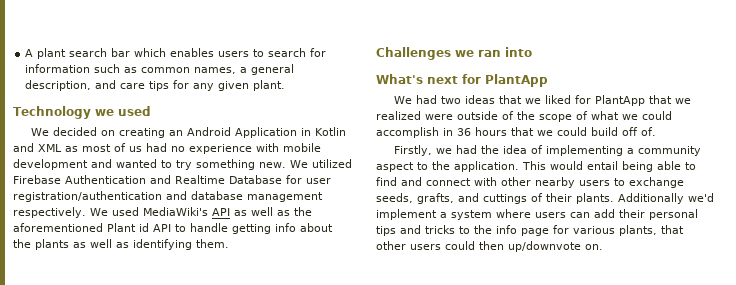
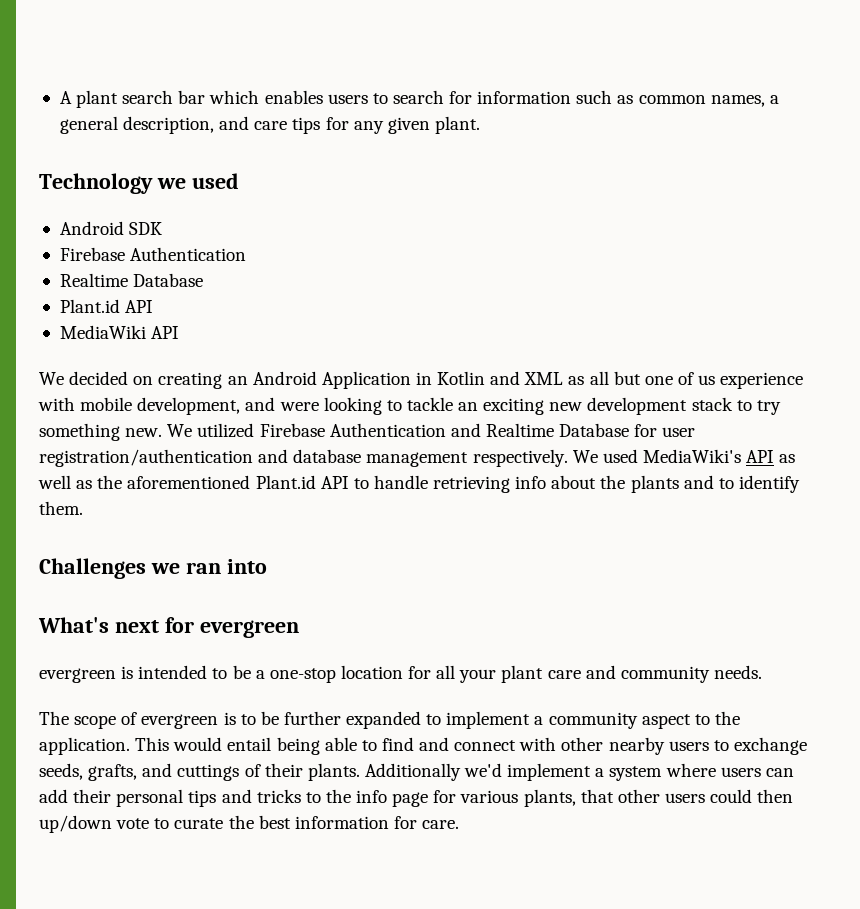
(151, 111) none -> [59,221,163,235] [59,247,247,261] [59,273,204,287] [59,299,154,313] [59,325,180,339] // Android SDK // Firebase Authentication // Realtime Database // Plant.id API // MediaWiki API
[82,143,321,154] [13,159,157,170] most of us had no experience with mobile development and wanted -> [589,371,804,389] [38,397,733,415] all but one of us experience with mobile development, and were looking to tackle an exciting new development stack
[107,223,149,232] Plant id -> [255,475,316,489] Plant.id
[232,224,271,234] getting -> [433,476,511,493] retrieving
[73,239,192,250] as well as identifying -> [683,475,800,493] and to identify
[485,74,548,87] [393,95,691,106] [376,111,672,122] [376,127,656,138] [393,145,623,156] PlantApp // We had two ideas that we liked for PlantApp that we realized were outside of the scope of what we could accomplish in 36 hours that we could build off of. // Firstly, we had the idea of implementing -> [199,620,299,638] [39,665,762,683] [39,711,531,729] evergreen // evergreen is intended to be a one-stop location for all your plant care and community needs. // The scope of evergreen is to be further expanded to implement
[508,241,603,252] up/downvote on. -> [39,815,460,833] up/down vote to curate the best information for care.

